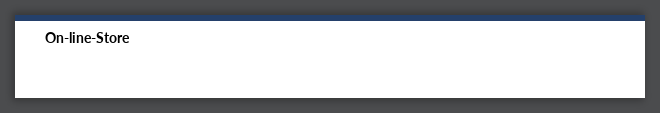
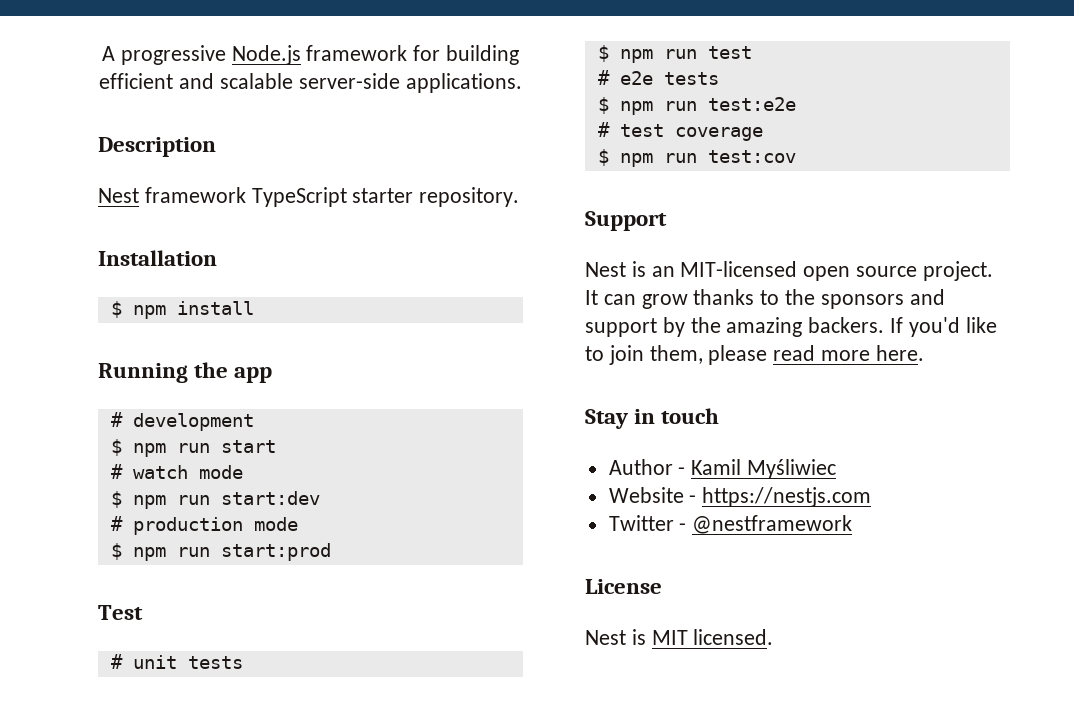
[45,32,130,43] On-line-Store -> [101,45,520,65] [99,73,522,93] [98,137,216,157] [98,187,520,207] [98,250,217,266] [110,301,254,319] [98,362,273,383] [110,412,254,431] [110,439,276,457] [110,464,243,479] [110,491,320,509] [110,516,298,535] [110,543,331,561] [98,605,143,620] [110,654,243,669] [597,45,752,63] [597,70,719,85] [597,97,796,115] [597,122,763,141] [597,149,796,167] [585,211,667,231] [585,261,993,281] [585,289,945,309] [585,317,997,337] [585,345,924,365] [585,408,720,429] [608,459,837,479] [608,487,872,507] [608,515,853,534] [585,579,662,594] [585,629,774,645] A progressive Node.js framework for building efficient and scalable server-side applications. // Description // Nest framework TypeScript starter repository. // Installation // $ npm install // Running the app // # development // $ npm run start // # watch mode // $ npm run start:dev // # production mode // $ npm run start:prod // Test // # unit tests // $ npm run test // # e2e tests // $ npm run test:e2e // # test coverage // $ npm run test:cov // Support // Nest is an MIT-licensed open source project. It can grow thanks to the sponsors and support by the amazing backers. If you'd like to join them, please read more here. // Stay in touch // Author - Kamil Myśliwiec // Website - https://nestjs.com // Twitter - @nestframework // License // Nest is MIT licensed.

